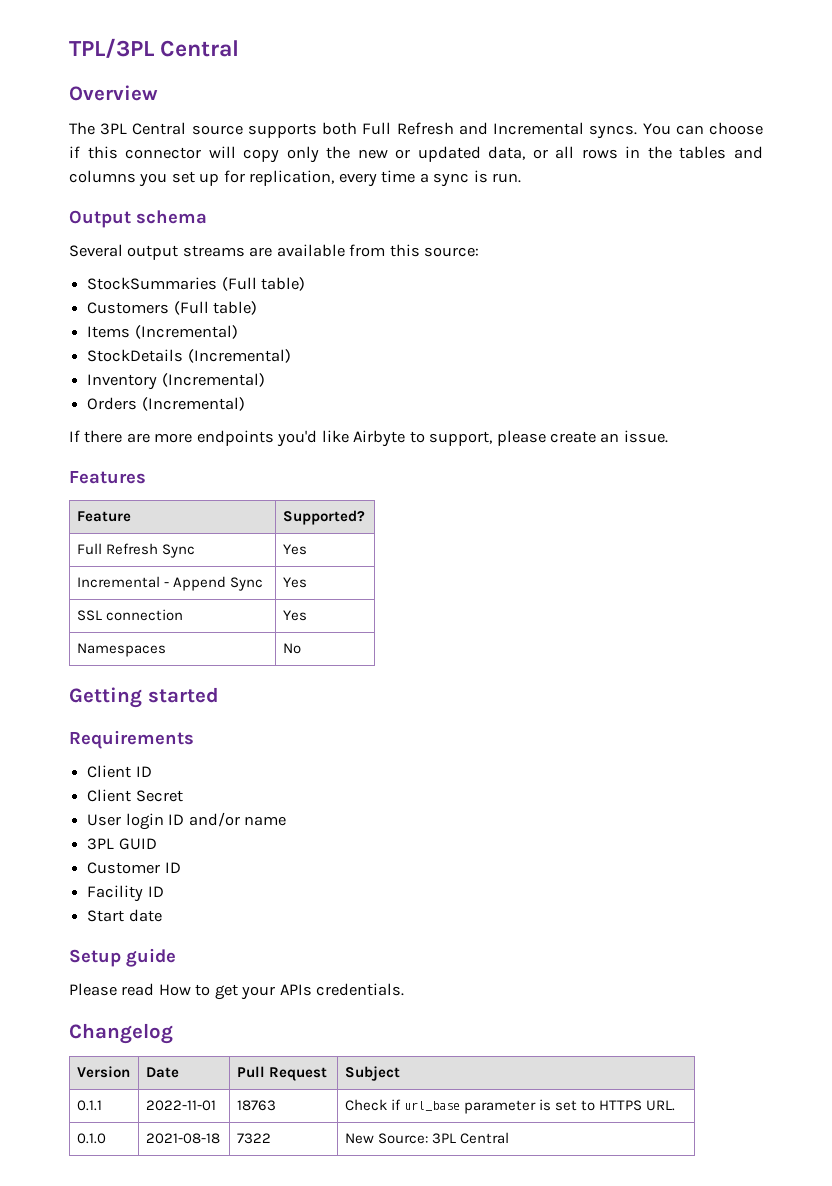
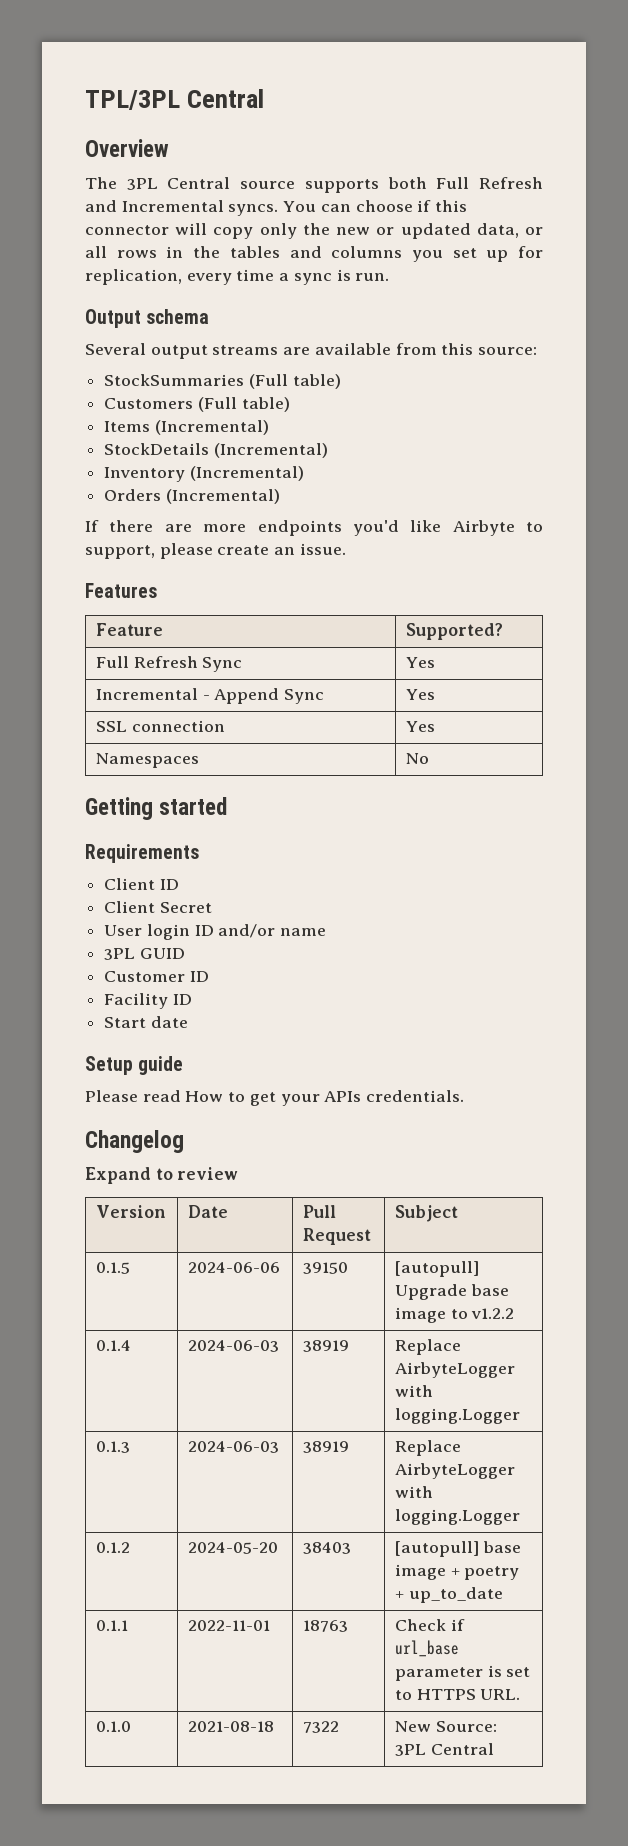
(173, 1033) none -> [85,1167,239,1184] // Expand to review
(400, 1073) none -> [95,1262,130,1274] [187,1262,280,1273] [302,1262,348,1274] [394,1261,479,1277] [394,1284,509,1300] [394,1307,515,1323] [95,1340,131,1351] [187,1340,279,1352] [302,1340,349,1352] [394,1339,461,1355] [394,1362,515,1378] [394,1385,433,1397] [394,1408,520,1424] [95,1441,130,1453] [187,1441,279,1453] [302,1441,349,1453] [394,1440,461,1456] [394,1463,515,1479] [394,1486,433,1498] [394,1509,520,1525] [95,1542,130,1553] [187,1542,278,1554] [302,1542,351,1554] [394,1541,521,1557] [394,1564,520,1580] [394,1587,503,1603] // 0.1.5 | 2024-06-06 | 39150 | [autopull] Upgrade base image to v1.2.2 // 0.1.4 | 2024-06-03 | 38919 | Replace AirbyteLogger with logging.Logger // 0.1.3 | 2024-06-03 | 38919 | Replace AirbyteLogger with logging.Logger // 0.1.2 | 2024-05-20 | 38403 | [autopull] base image + poetry + up_to_date

